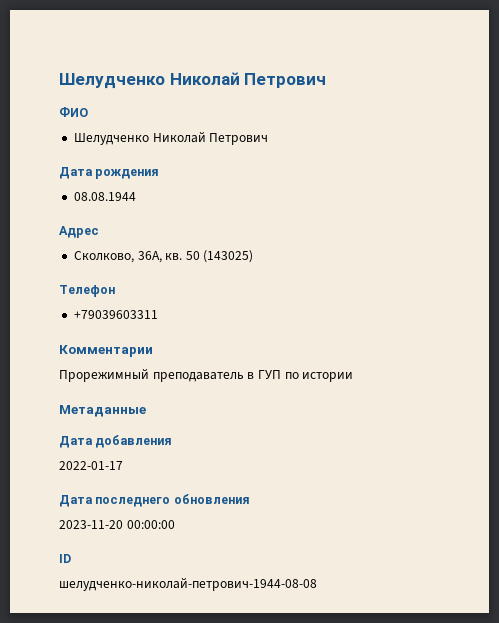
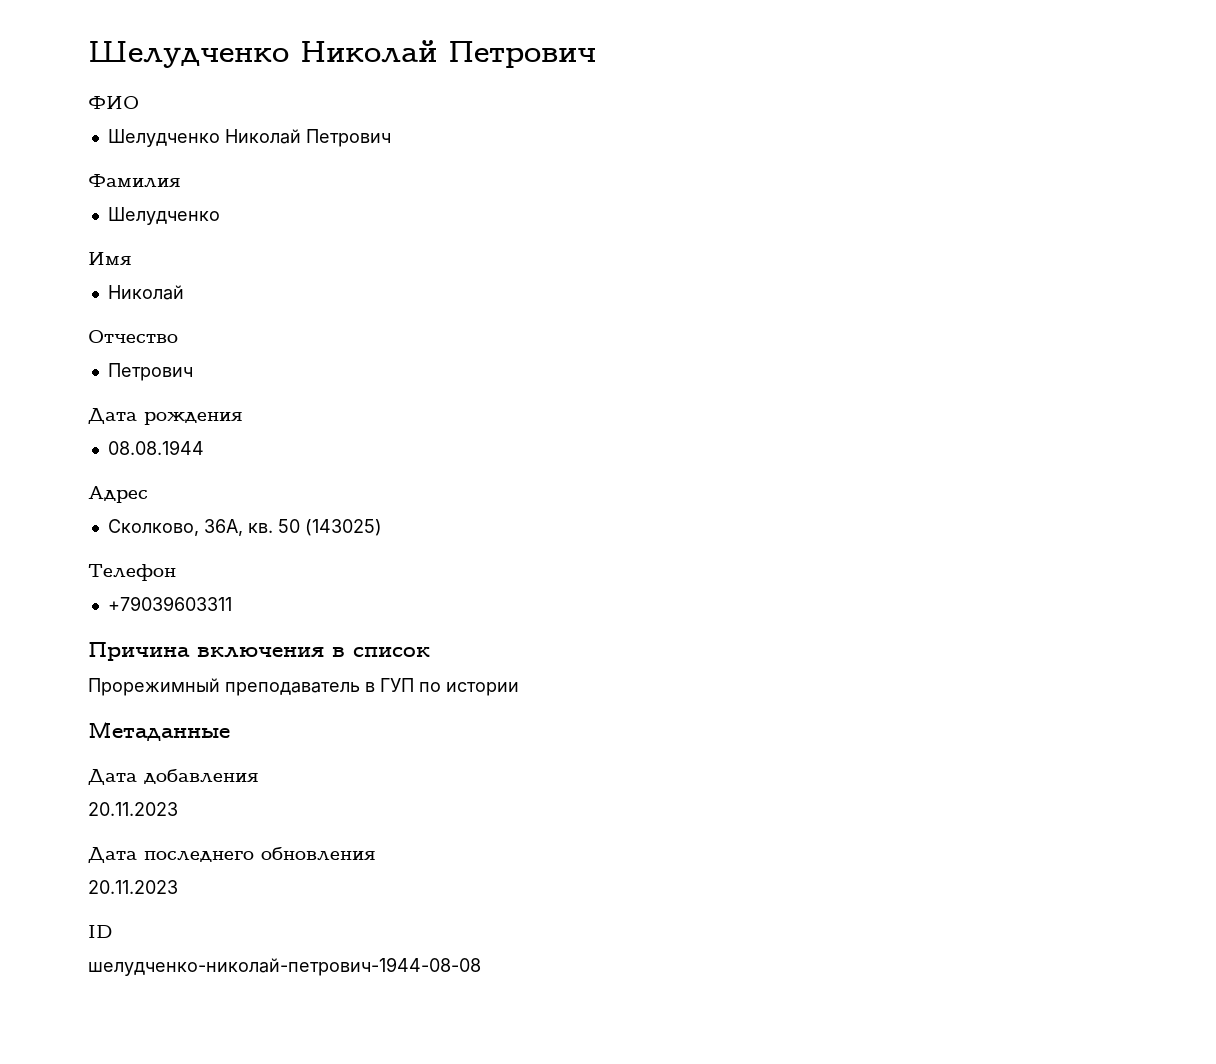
(269, 139) none -> [88,174,181,188] [107,207,220,225] [88,252,132,265] [107,285,184,300] [88,330,178,343] [107,363,193,381] // Фамилия // Шелудченко // Имя // Николай // Отчество // Петрович
[59,345,153,357] Комментарии -> [88,642,430,661] Причина включения в список
[59,461,123,470] 2022-01-17 -> [88,802,178,816] 20.11.2023
[59,520,175,529] 2023-11-20 00:00:00 -> [88,880,178,894] 20.11.2023

